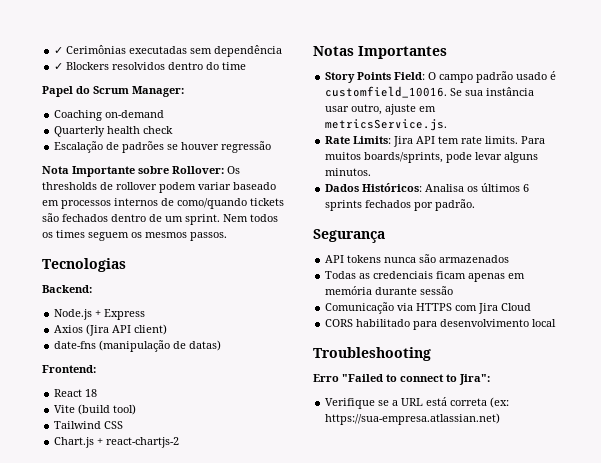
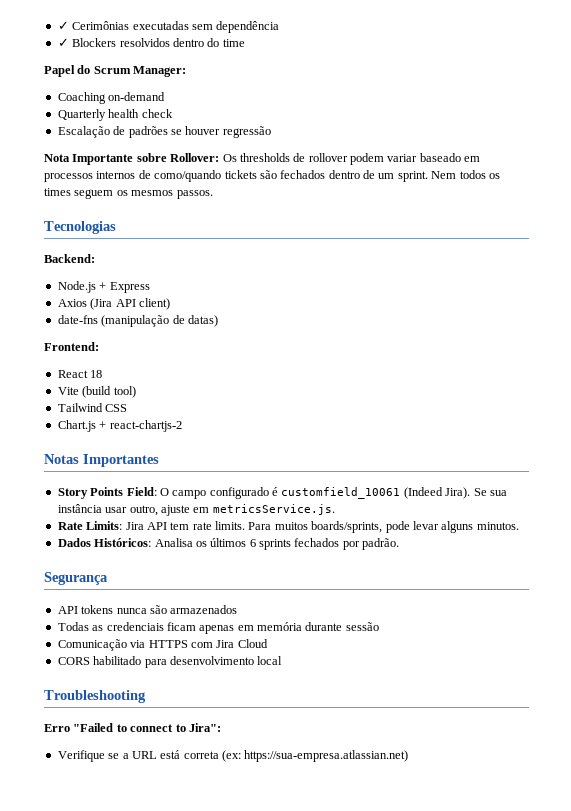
[476,71,557,83] [325,86,448,98] padrão usado é customfield_10016. -> [209,487,471,499] configurado é customfield_10061 (Indeed Jira).

